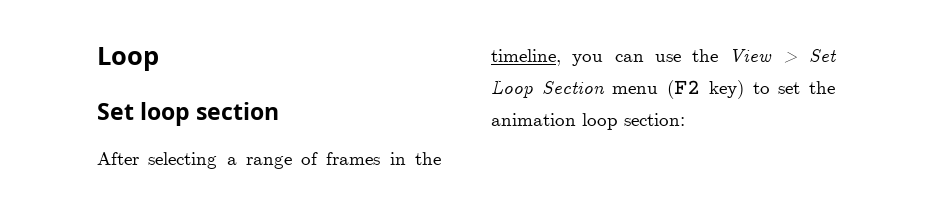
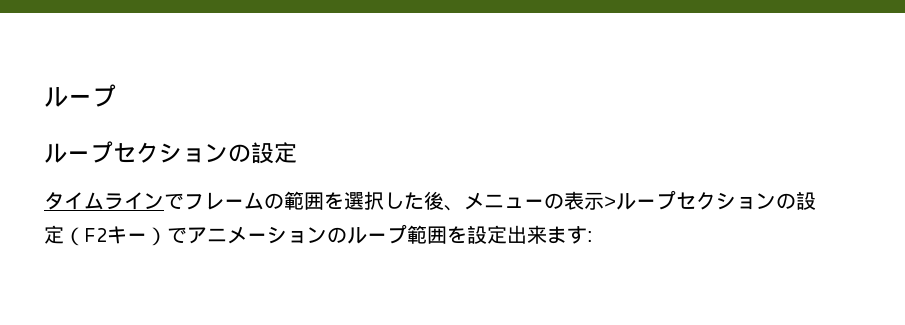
[97,47,159,71] [97,102,280,126] [97,152,441,169] [491,49,837,66] [491,80,835,99] [491,113,685,130] Loop // Set loop section // After selecting a range of frames in the timeline, you can use the View > Set Loop Section menu (F2 key) to set the animation loop section: -> [44,84,116,107] [44,141,297,164] [44,190,816,211] [44,224,593,246] ループ // ループセクションの設定 // タイムラインでフレームの範囲を選択した後、メニューの表示>ループセクションの設定（F2キー）でアニメーションのループ範囲を設定出来ます:

